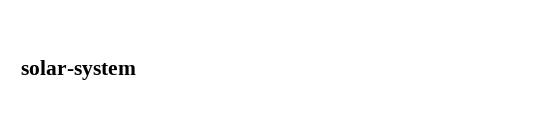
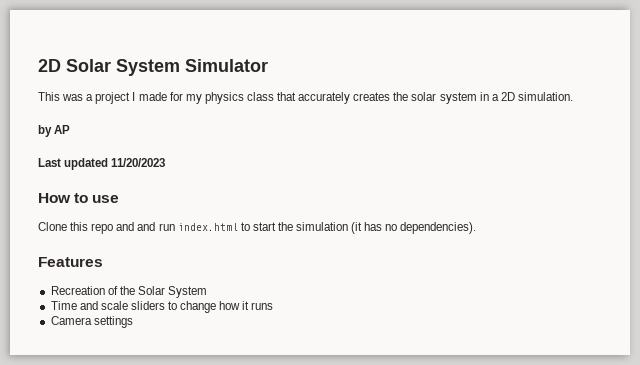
[21,60,136,80] solar-system -> [38,59,268,76] [38,92,573,104] [38,125,71,137] [38,158,166,170] [38,193,120,203] [38,222,477,234] [38,257,103,267] [50,286,208,298] [50,301,274,313] [50,316,133,328] 2D Solar System Simulator // This was a project I made for my physics class that accurately creates the solar system in a 2D simulation. // by AP // Last updated 11/20/2023 // How to use // Clone this repo and and run index.html to start the simulation (it has no dependencies). // Features // Recreation of the Solar System // Time and scale sliders to change how it runs // Camera settings

